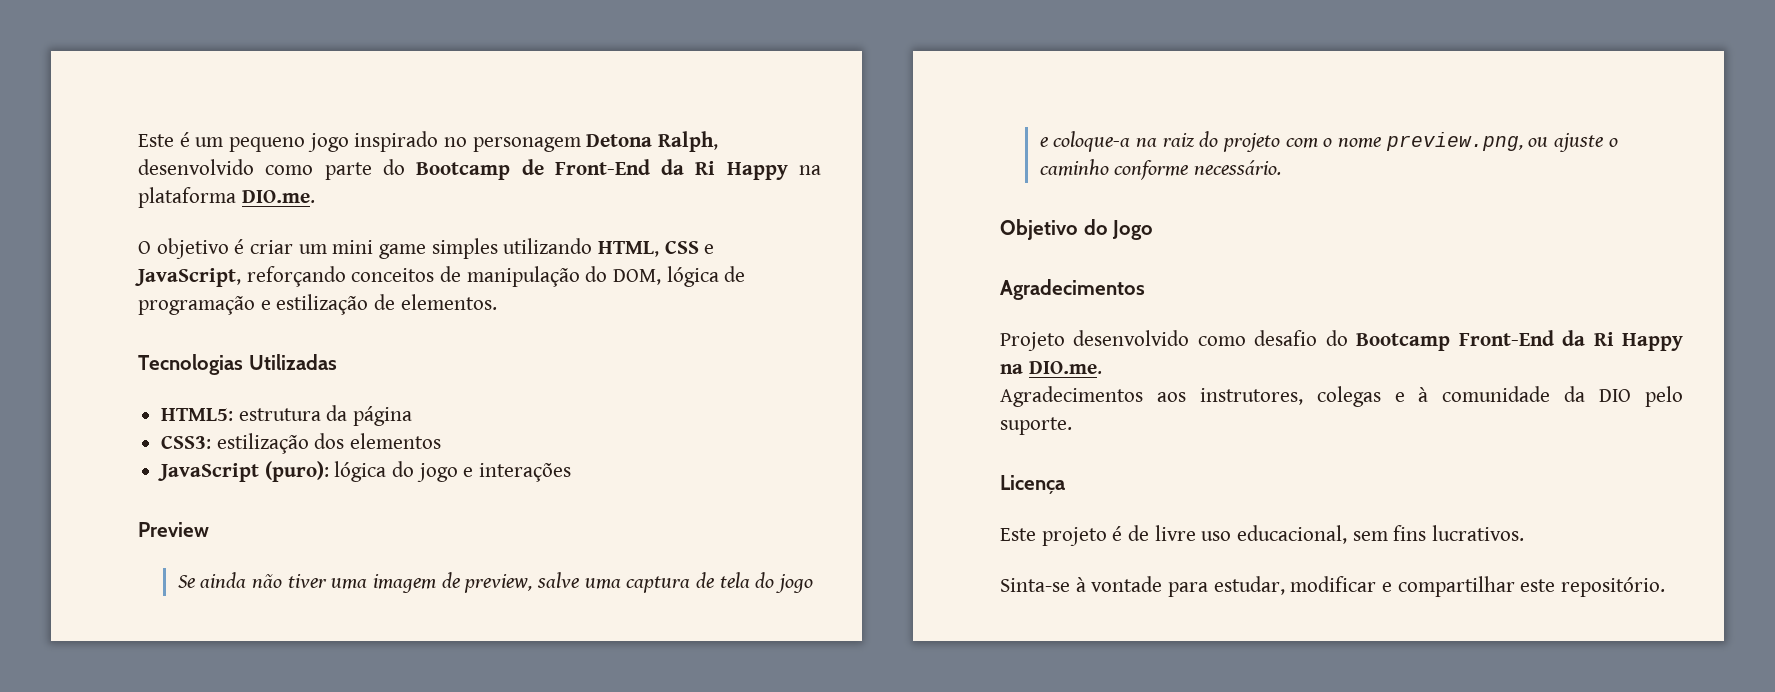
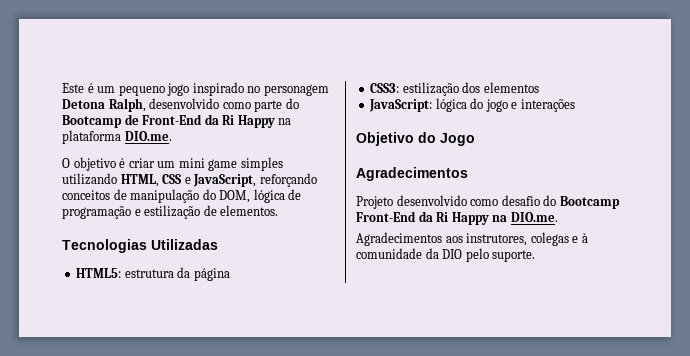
[158,461,329,482] JavaScript (puro): -> [369,99,433,112] JavaScript:
[138,522,209,537] [177,572,813,593] [1039,131,1618,152] [1039,159,1281,180] // Preview // Se ainda não tiver uma imagem de preview, salve uma captura de tela do jogo e coloque-a na raiz do projeto com o nome preview.png, ou ajuste o caminho conforme necessário. -> (575, 105) none
[1000,475,1065,494] [1000,525,1525,546] [1000,576,1666,597] // Licença // Este projeto é de livre uso educacional, sem fins lucrativos. // Sinta-se à vontade para estudar, modificar e compartilhar este repositório. -> (536, 256) none

